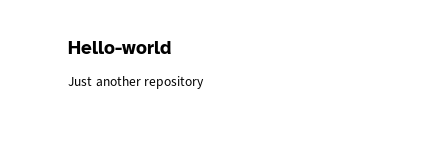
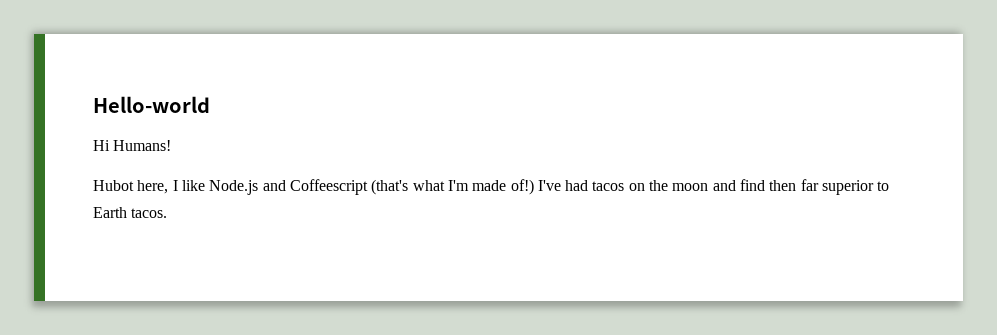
[68,76,205,89] Just another repository -> [93,140,172,151] [93,179,890,195] [93,207,168,218] Hi Humans! // Hubot here, I like Node.js and Coffeescript (that's what I'm made of!) I've had tacos on the moon and find then far superior to Earth tacos.

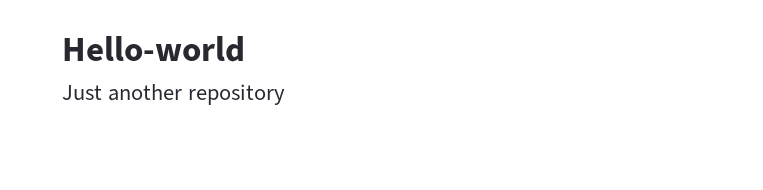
[93,140,172,151] [93,179,890,195] [93,207,168,218] Hi Humans! // Hubot here, I like Node.js and Coffeescript (that's what I'm made of!) I've had tacos on the moon and find then far superior to Earth tacos. -> [62,84,286,105] Just another repository

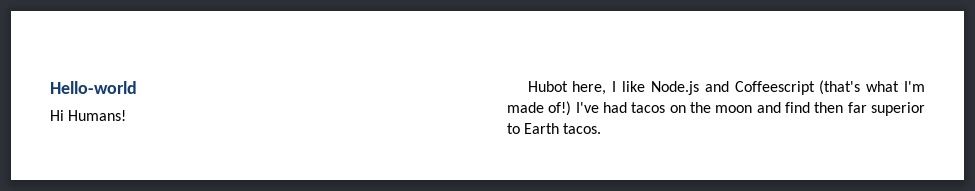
[62,84,286,105] Just another repository -> [50,110,127,121] [527,80,925,95] [507,101,925,116] [507,123,602,134] Hi Humans! // Hubot here, I like Node.js and Coffeescript (that's what I'm made of!) I've had tacos on the moon and find then far superior to Earth tacos.

